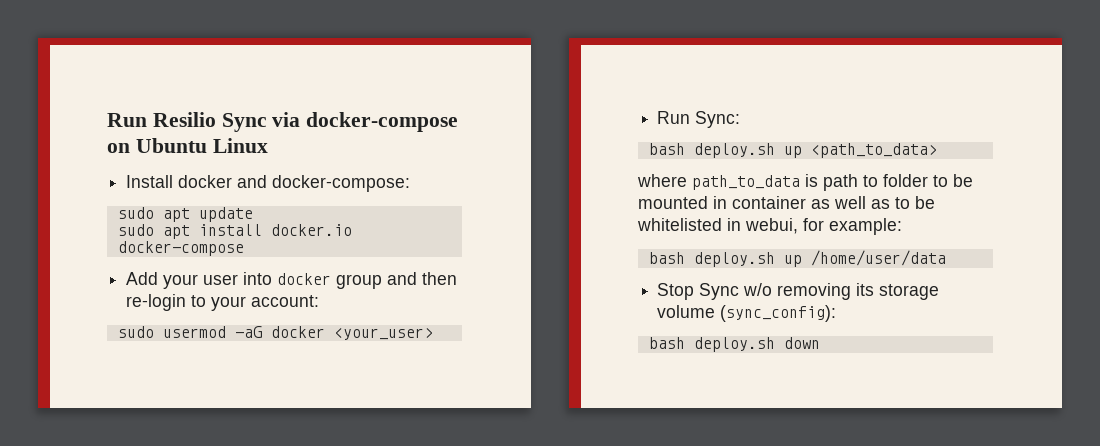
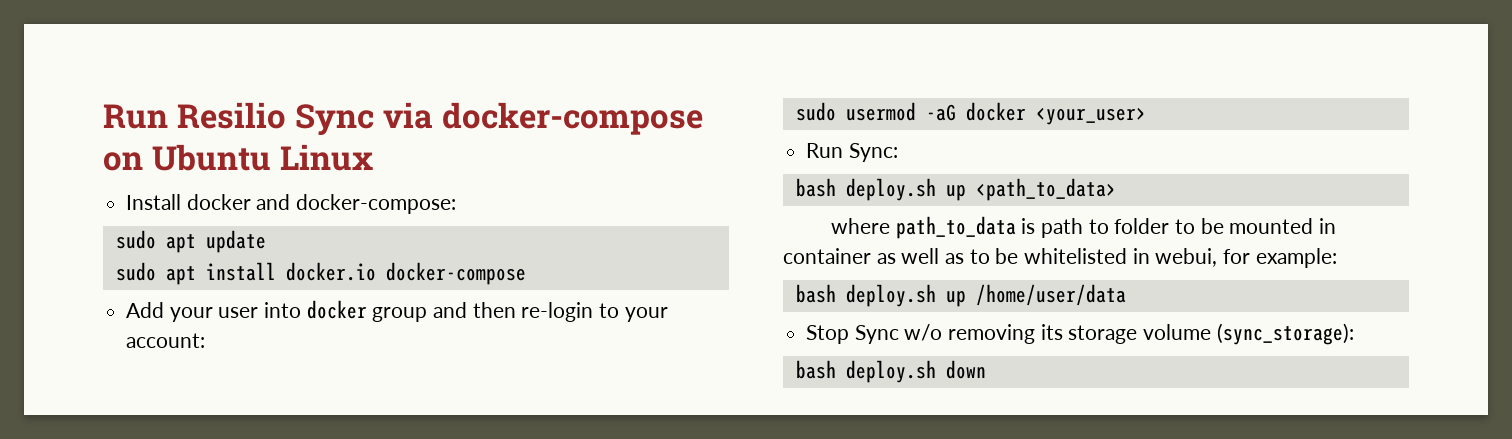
[720,305,837,322] (sync_config): -> [1216,323,1354,345] (sync_storage):

